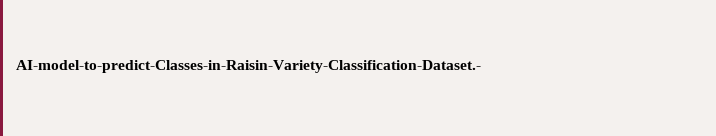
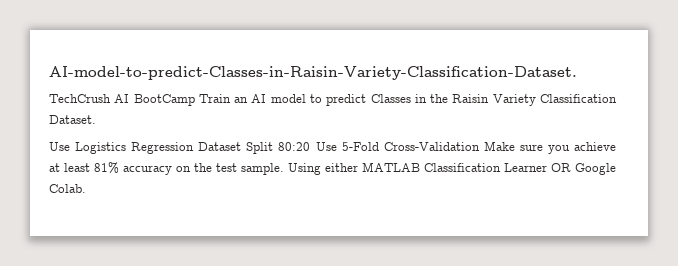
[16,60,481,73] AI-model-to-predict-Classes-in-Raisin-Variety-Classification-Dataset.- -> [49,66,577,80] [49,94,617,106] [49,115,96,124] [49,141,616,154] [49,162,616,175] [49,184,86,193] AI-model-to-predict-Classes-in-Raisin-Variety-Classification-Dataset. // TechCrush AI BootCamp Train an AI model to predict Classes in the Raisin Variety Classification Dataset. // Use Logistics Regression Dataset Split 80:20 Use 5-Fold Cross-Validation Make sure you achieve at least 81% accuracy on the test sample. Using either MATLAB Classification Learner OR Google Colab.

